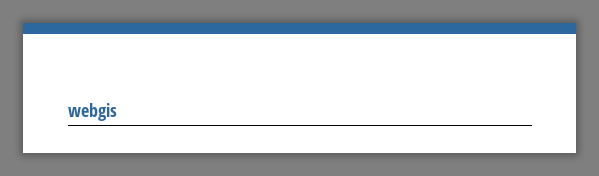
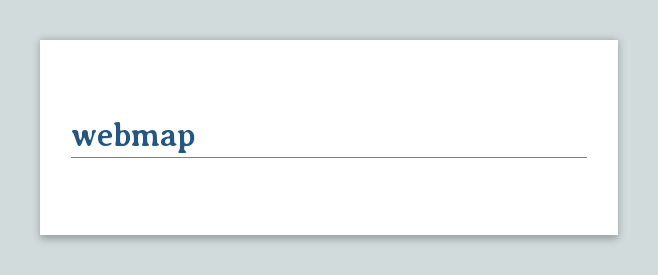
[68,103,117,121] webgis -> [71,122,196,153] webmap

